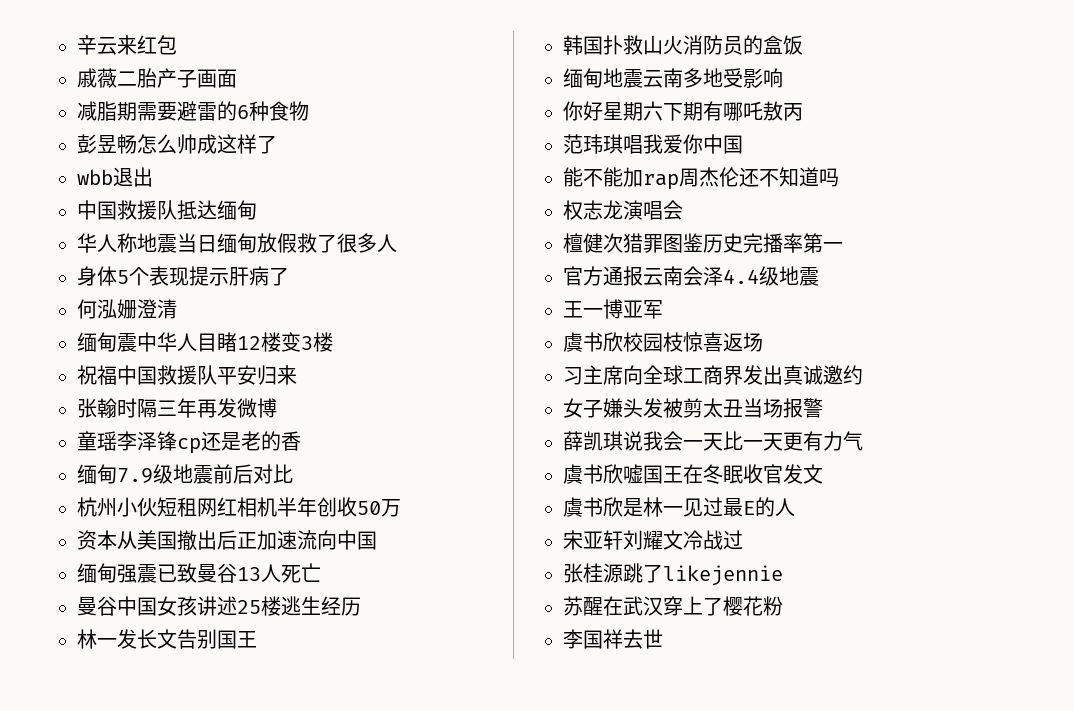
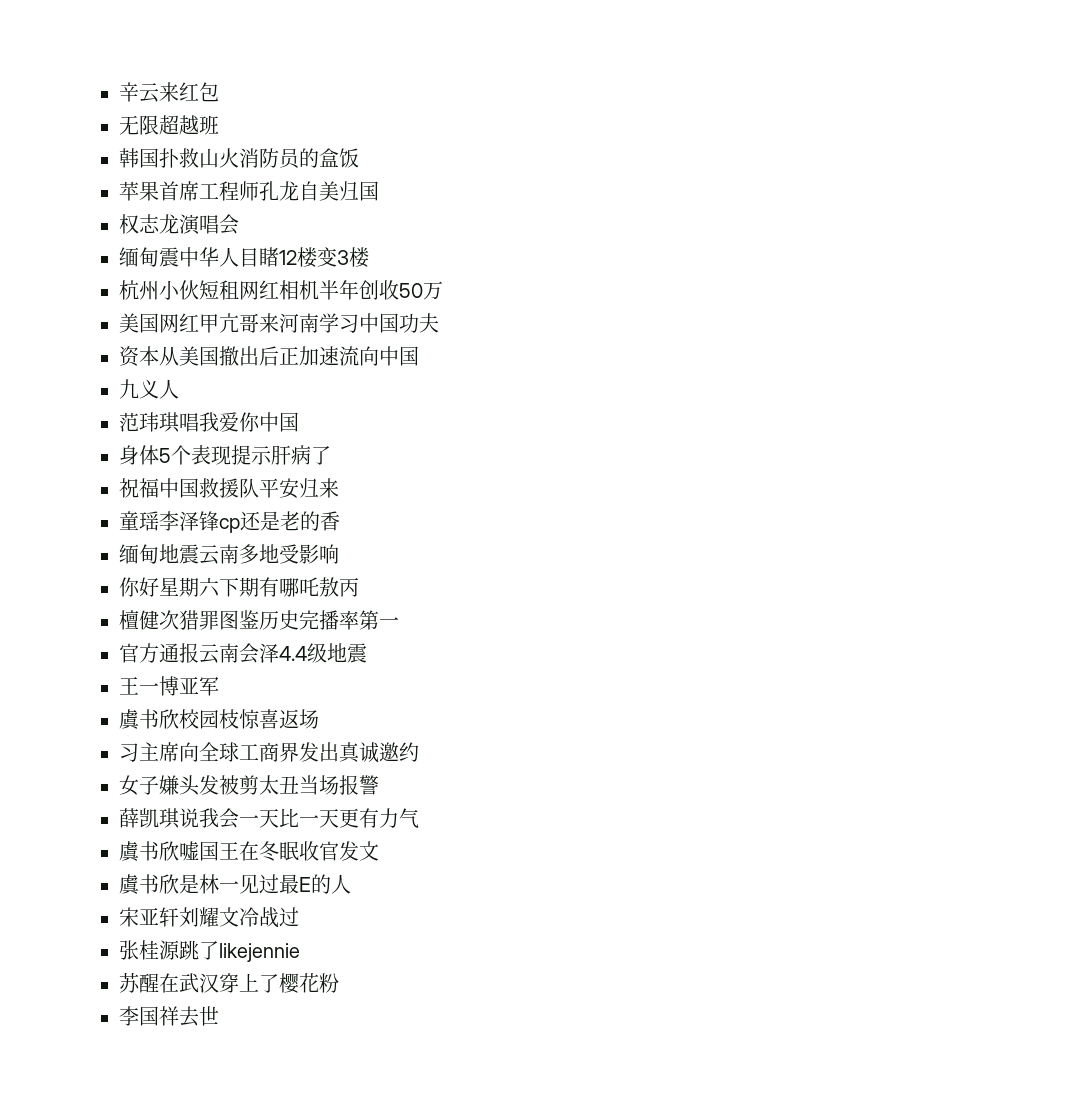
[77,68,237,88] [77,101,309,121] [77,134,277,154] [77,167,153,187] [77,200,257,220] [77,233,397,253] [77,266,289,286] [77,299,177,319] 戚薇二胎产子画面 // 减脂期需要避雷的6种食物 // 彭昱畅怎么帅成这样了 // wbb退出 // 中国救援队抵达缅甸 // 华人称地震当日缅甸放假救了很多人 // 身体5个表现提示肝病了 // 何泓姗澄清 -> [119,115,219,135] [119,148,359,169] [119,181,379,201] [119,214,239,235] 无限超越班 // 韩国扑救山火消防员的盒饭 // 苹果首席工程师孔龙自美归国 // 权志龙演唱会
[77,365,297,385] [77,398,277,418] [77,431,301,454] [77,464,293,484] // 祝福中国救援队平安归来 // 张翰时隔三年再发微博 // 童瑶李泽锋cp还是老的香 // 缅甸7.9级地震前后对比 -> (369, 257) none
(401, 508) none -> [119,313,439,333] // 美国网红甲亢哥来河南学习中国功夫
[77,563,321,583] [77,596,361,616] [77,629,257,649] [563,35,803,55] 缅甸强震已致曼谷13人死亡 // 曼谷中国女孩讲述25楼逃生经历 // 林一发长文告别国王 // 韩国扑救山火消防员的盒饭 -> [119,379,179,399] [119,412,299,433] [119,445,331,465] [119,478,339,499] [119,511,340,533] 九义人 // 范玮琪唱我爱你中国 // 身体5个表现提示肝病了 // 祝福中国救援队平安归来 // 童瑶李泽锋cp还是老的香
[563,134,743,154] [563,167,839,190] [563,200,683,220] // 范玮琪唱我爱你中国 // 能不能加rap周杰伦还不知道吗 // 权志龙演唱会 -> (359, 587) none

